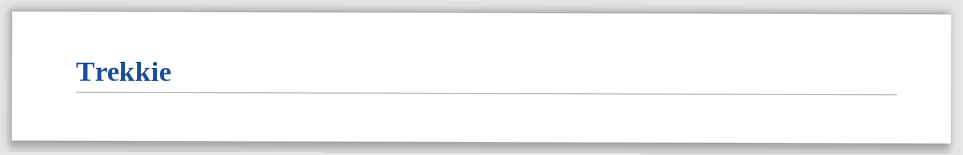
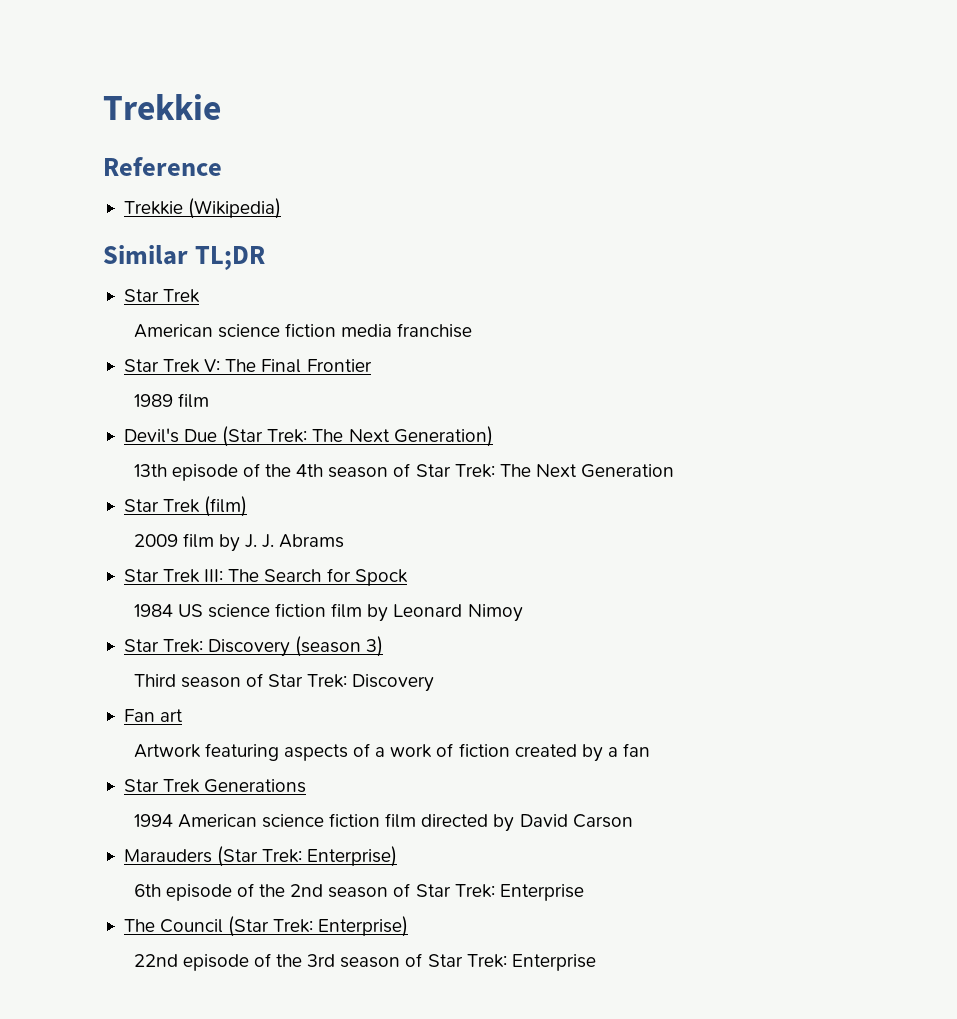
[75,61,172,82] Trekkie -> [103,94,221,120] [103,157,222,176] [123,198,282,219] [103,245,266,270] [123,289,201,303] [133,323,473,338] [123,359,372,373] [133,393,209,408] [123,426,493,447] [133,463,675,481] [123,496,248,517] [133,533,345,552] [123,568,408,586] [133,603,523,622] [123,636,384,657] [133,673,435,692] [123,709,184,722] [133,743,651,762] [123,779,307,793] [133,813,633,832] [123,846,398,867] [133,883,584,901] [123,916,409,937] [133,953,596,971] Trekkie // Reference // Trekkie (Wikipedia) // Similar TL;DR // Star Trek // American science fiction media franchise // Star Trek V: The Final Frontier // 1989 film // Devil's Due (Star Trek: The Next Generation) // 13th episode of the 4th season of Star Trek: The Next Generation // Star Trek (film) // 2009 film by J. J. Abrams // Star Trek III: The Search for Spock // 1984 US science fiction film by Leonard Nimoy // Star Trek: Discovery (season 3) // Third season of Star Trek: Discovery // Fan art // Artwork featuring aspects of a work of fiction created by a fan // Star Trek Generations // 1994 American science fiction film directed by David Carson // Marauders (Star Trek: Enterprise) // 6th episode of the 2nd season of Star Trek: Enterprise // The Council (Star Trek: Enterprise) // 22nd episode of the 3rd season of Star Trek: Enterprise

